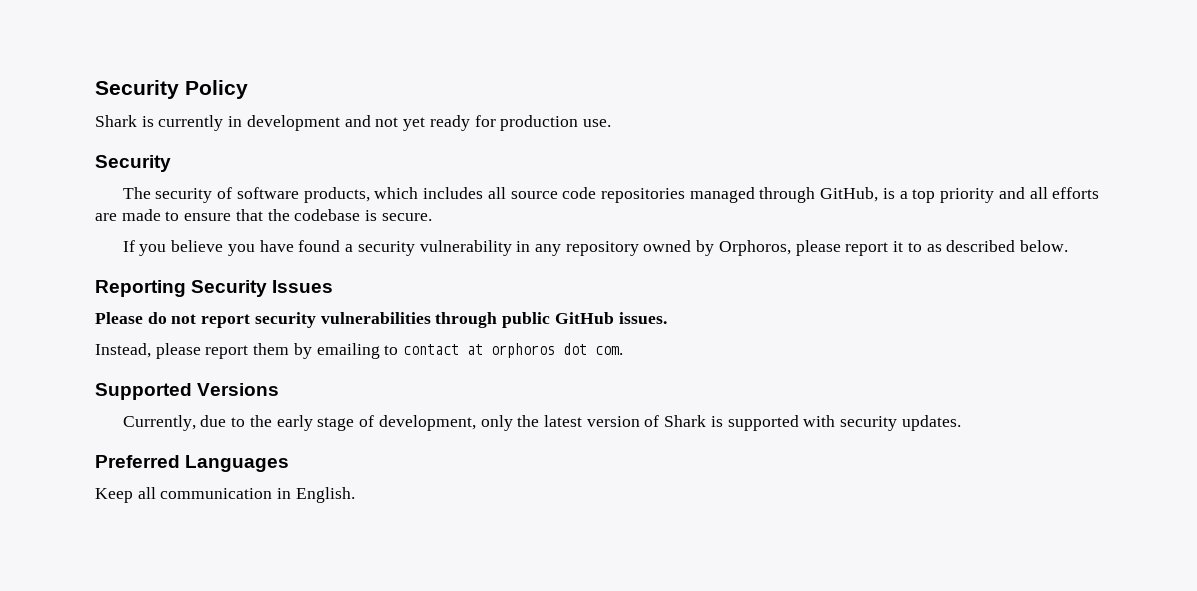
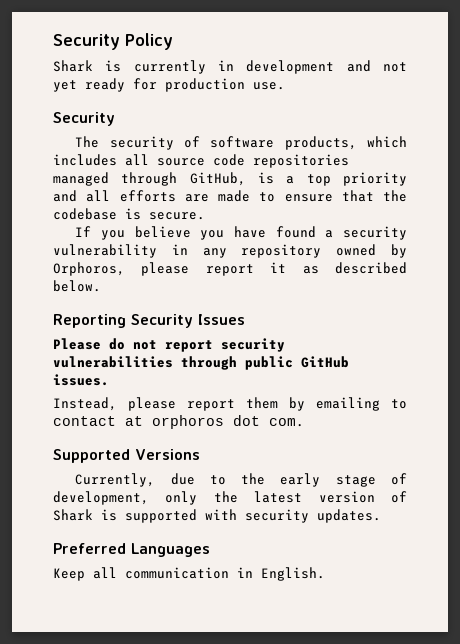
[907,242,922,252] to -> (287, 267) none

